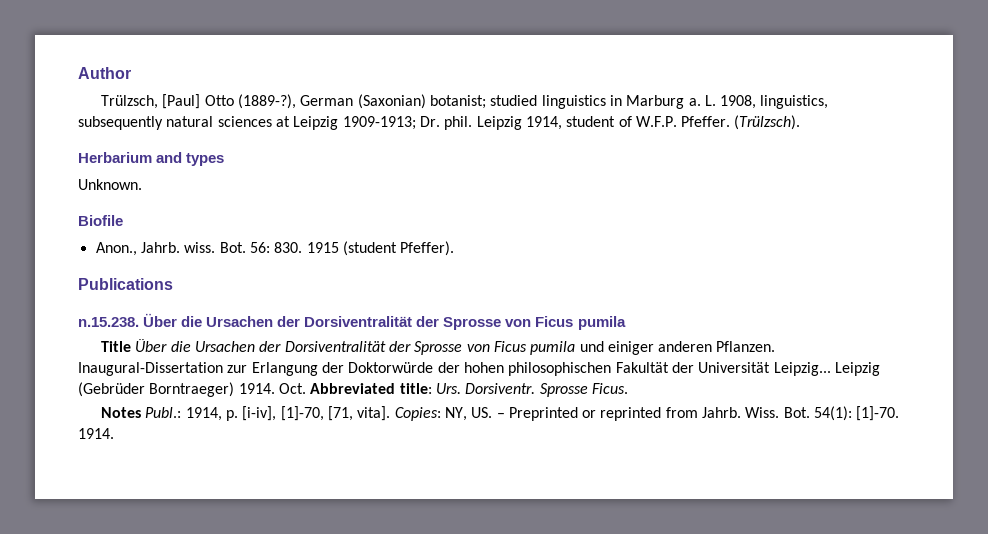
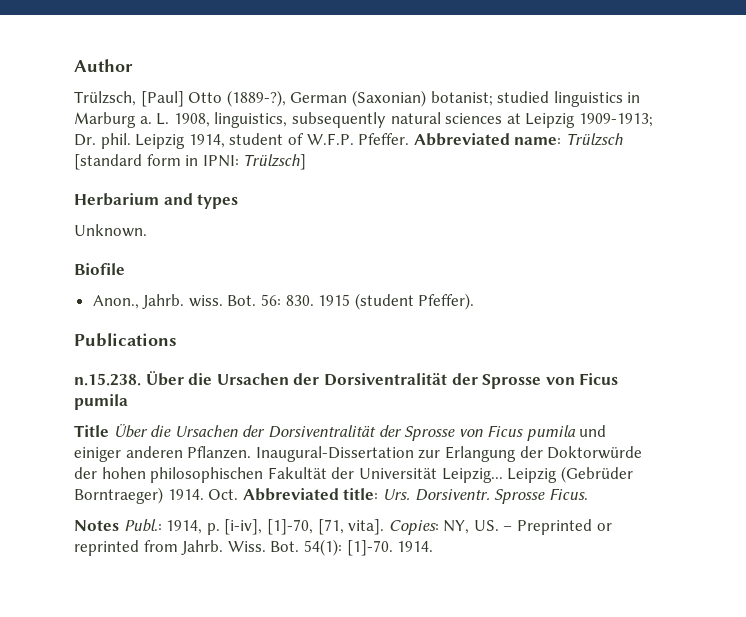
[734,115,801,130] (Trülzsch). -> [413,133,623,146] [74,154,307,170] Abbreviated name: Trülzsch [standard form in IPNI: Trülzsch]

